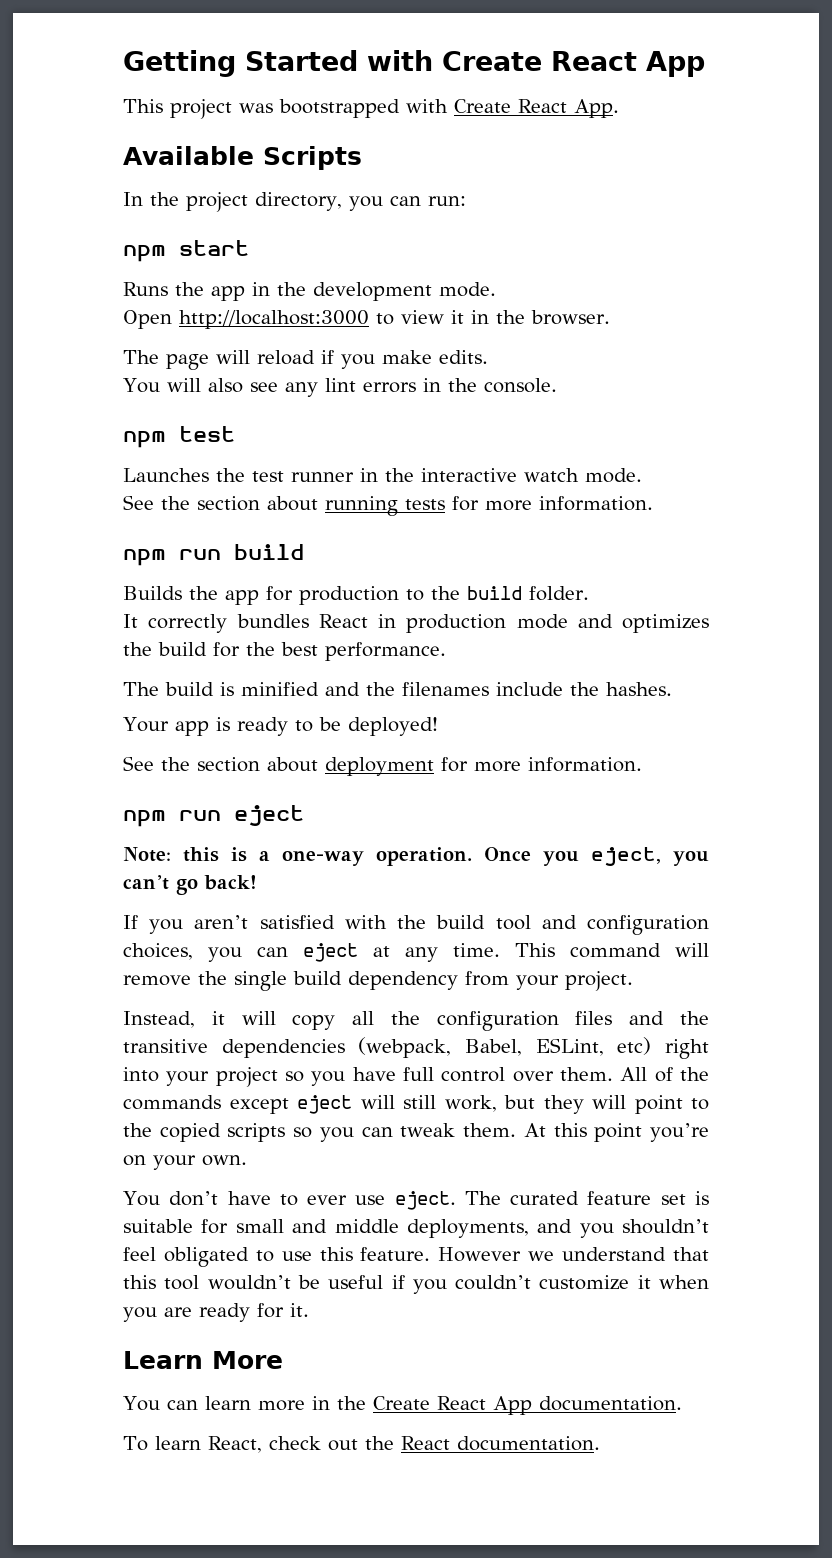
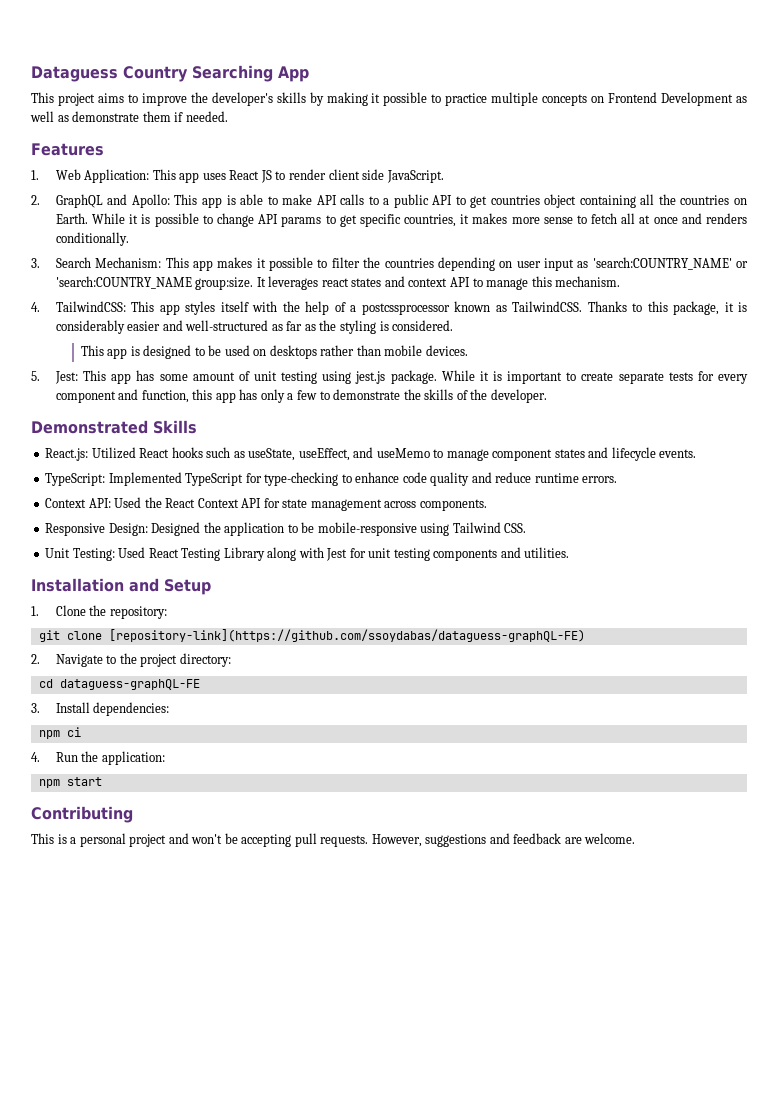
[123,50,705,77] [123,99,619,119] [123,146,362,170] [123,192,466,212] [123,240,249,262] [123,282,496,301] [123,310,610,329] [123,350,488,370] [123,378,557,397] [123,426,235,448] [123,468,642,483] [123,495,653,516] [123,544,304,566] [123,586,589,605] [123,614,709,633] [123,642,446,661] [123,682,672,696] [123,717,438,736] [123,756,642,776] [123,805,304,827] [123,847,709,866] [123,875,257,895] [123,915,709,935] [123,943,709,962] [123,971,633,991] [123,1011,709,1031] [123,1037,710,1059] [123,1067,709,1087] [123,1095,709,1114] [123,1123,710,1142] [123,1155,247,1170] [123,1191,710,1210] [123,1219,709,1238] [123,1247,710,1267] [123,1275,709,1294] [123,1303,309,1322] [123,1351,283,1369] [123,1396,682,1415] [123,1436,600,1453] Getting Started with Create React App // This project was bootstrapped with Create React App. // Available Scripts // In the project directory, you can run: // npm start // Runs the app in the development mode. // Open http://localhost:3000 to view it in the browser. // The page will reload if you make edits. // You will also see any lint errors in the console. // npm test // Launches the test runner in the interactive watch mode. // See the section about running tests for more information. // npm run build // Builds the app for production to the build folder. // It correctly bundles React in production mode and optimizes the build for the best performance. // The build is minified and the filenames include the hashes. // Your app is ready to be deployed! // See the section about deployment for more information. // npm run eject // Note: this is a one-way operation. Once you eject, you can’t go back! // If you aren’t satisfied with the build tool and configuration choices, you can eject at any time. This command will remove the single build dependency from your project. // Instead, it will copy all the configuration files and the transitive dependencies (webpack, Babel, ESLint, etc) right into your project so you have full control over them. All of the commands except eject will still work, but they will point to the copied scripts so you can tweak them. At this point you’re on your own. // You don’t have to ever use eject. The curated feature set is suitable for small and middle deployments, and you shouldn’t feel obligated to use this feature. However we understand that this tool wouldn’t be useful if you couldn’t customize it when you are ready for it. // Learn More // You can learn more in the Create React App documentation. // To learn React, check out the React documentation. -> [31,65,309,82] [31,92,747,106] [30,111,228,122] [31,143,104,156] [31,169,444,183] [31,194,747,208] [55,213,748,227] [55,232,129,246] [31,257,749,271] [55,276,621,290] [31,301,748,315] [55,320,454,334] [80,345,468,359] [31,370,748,384] [55,389,547,403] [31,420,197,434] [45,447,697,461] [45,472,618,486] [45,497,487,511] [45,522,527,536] [45,547,570,561] [31,578,211,595] [31,605,167,619] [38,629,585,642] [31,653,231,667] [38,679,200,690] [31,702,170,716] [38,727,81,739] [31,751,165,765] [38,777,102,788] [31,806,133,823] [31,833,636,847] Dataguess Country Searching App // This project aims to improve the developer's skills by making it possible to practice multiple concepts on Frontend Development as well as demonstrate them if needed. // Features // 1. Web Application: This app uses React JS to render client side JavaScript. // 2. GraphQL and Apollo: This app is able to make API calls to a public API to get countries object containing all the countries on Earth. While it is possible to change API params to get specific countries, it makes more sense to fetch all at once and renders conditionally. // 3. Search Mechanism: This app makes it possible to filter the countries depending on user input as 'search:COUNTRY_NAME' or 'search:COUNTRY_NAME group:size. It leverages react states and context API to manage this mechanism. // 4. TailwindCSS: This app styles itself with the help of a postcssprocessor known as TailwindCSS. Thanks to this package, it is considerably easier and well-structured as far as the styling is considered. // This app is designed to be used on desktops rather than mobile devices. // 5. Jest: This app has some amount of unit testing using jest.js package. While it is important to create separate tests for every component and function, this app has only a few to demonstrate the skills of the developer. // Demonstrated Skills // React.js: Utilized React hooks such as useState, useEffect, and useMemo to manage component states and lifecycle events. // TypeScript: Implemented TypeScript for type-checking to enhance code quality and reduce runtime errors. // Context API: Used the React Context API for state management across components. // Responsive Design: Designed the application to be mobile-responsive using Tailwind CSS. // Unit Testing: Used React Testing Library along with Jest for unit testing components and utilities. // Installation and Setup // 1. Clone the repository: // git clone [repository-link](https://github.com/ssoydabas/dataguess-graphQL-FE) // 2. Navigate to the project directory: // cd dataguess-graphQL-FE // 3. Install dependencies: // npm ci // 4. Run the application: // npm start // Contributing // This is a personal project and won't be accepting pull requests. However, suggestions and feedback are welcome.

